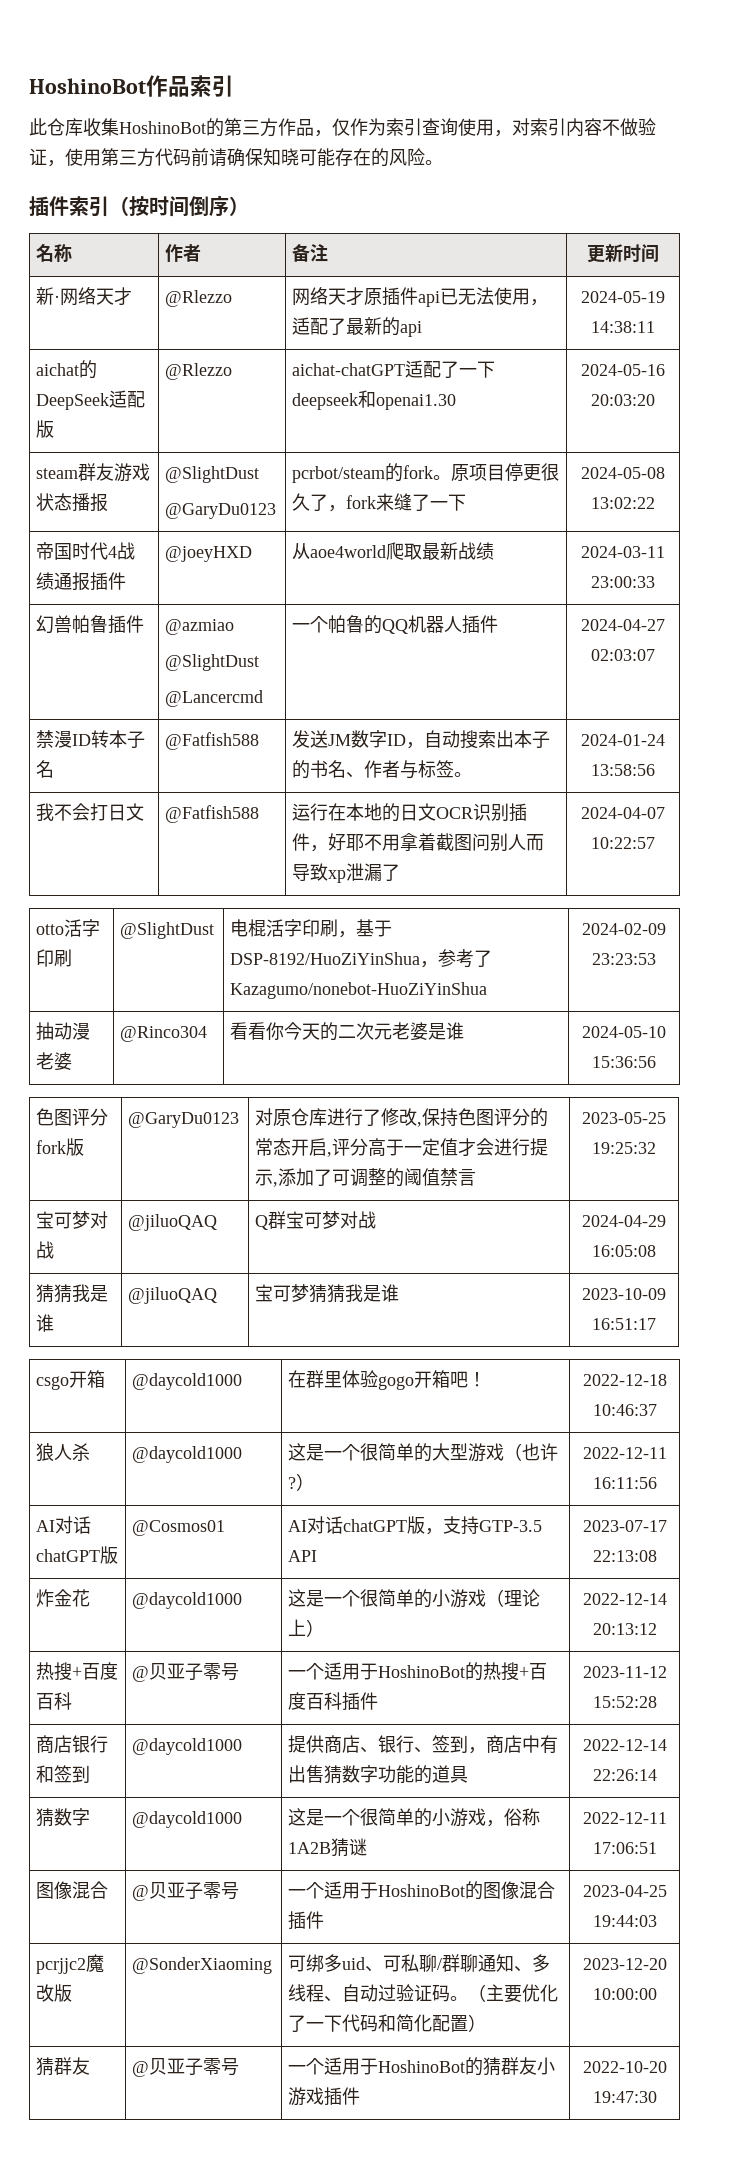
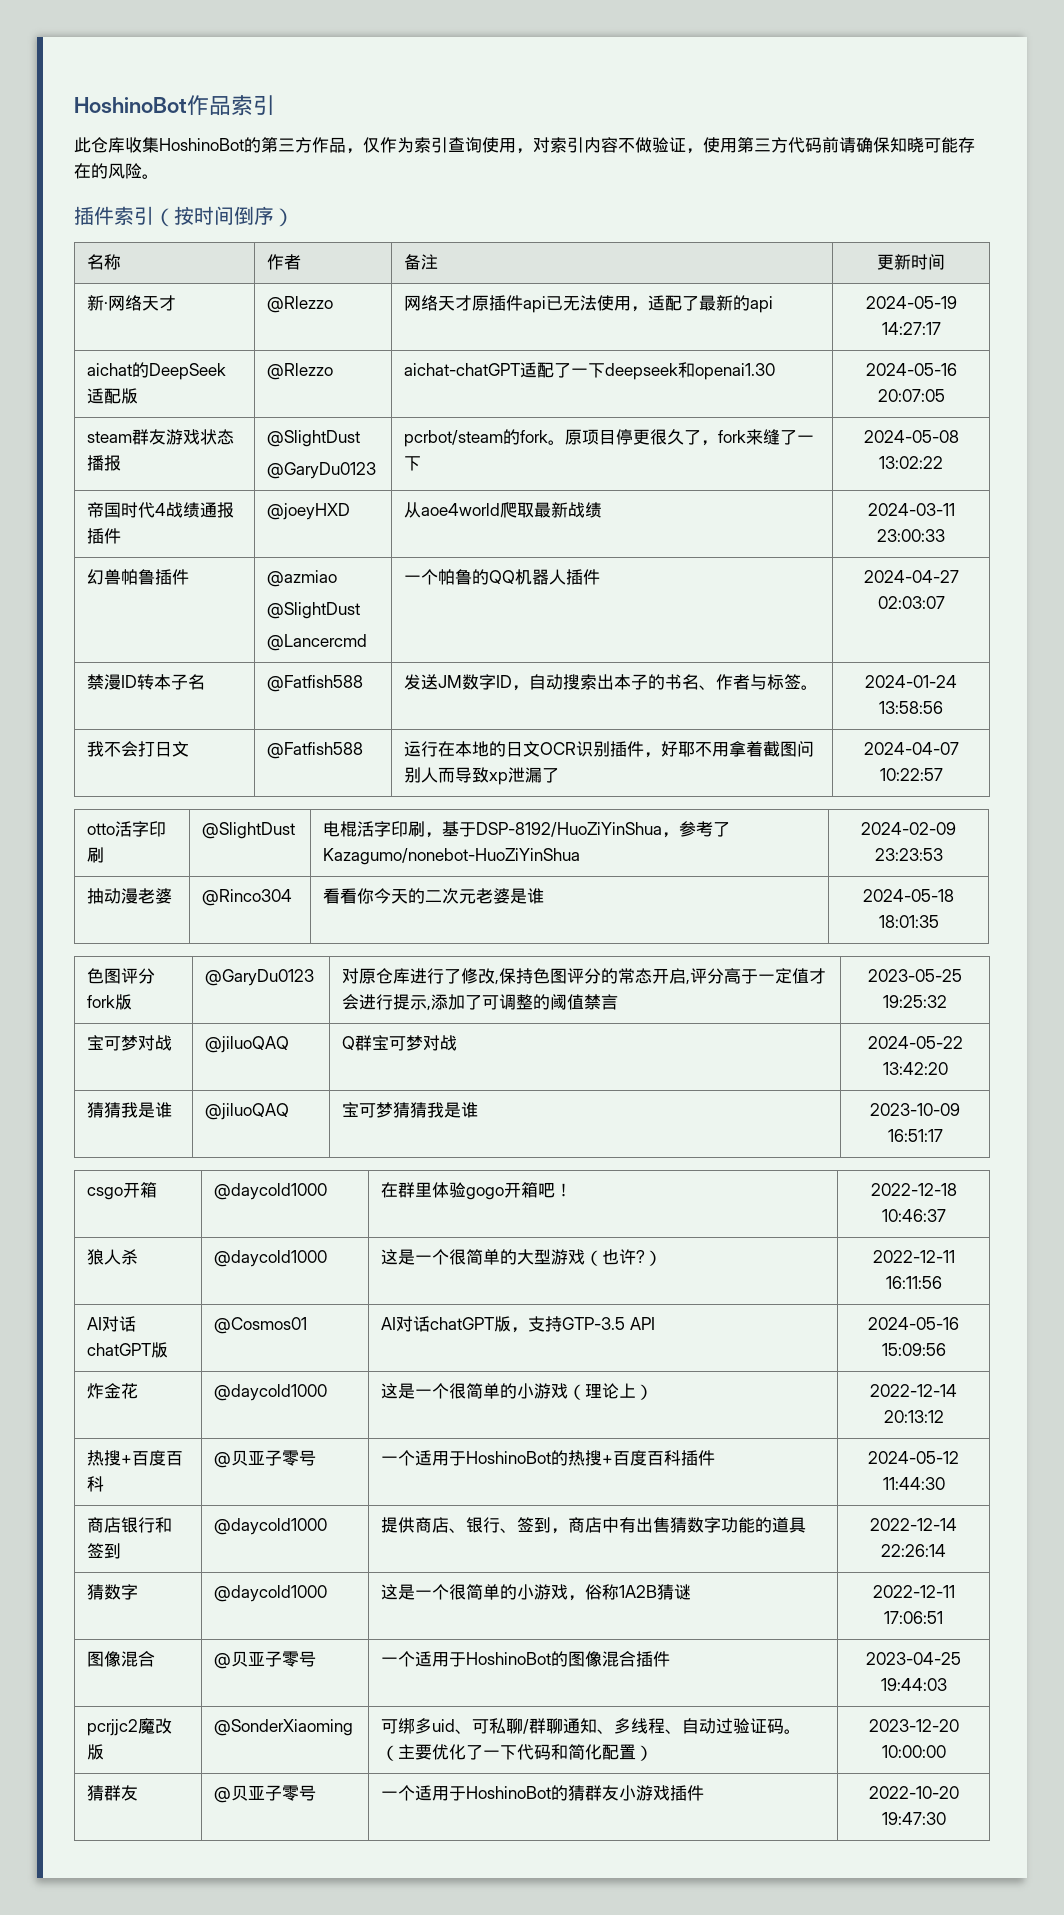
[591,321,655,333] 14:38:11 -> [881,322,941,335] 14:27:17
[591,394,655,406] 20:03:20 -> [877,389,945,402] 20:07:05
[582,1026,666,1038] [592,1056,656,1068] 2024-05-10 15:36:56 -> [863,889,954,902] [878,915,939,928] 2024-05-18 18:01:35
[582,1215,666,1227] [592,1245,656,1257] 2024-04-29 16:05:08 -> [867,1036,963,1049] [882,1062,948,1075] 2024-05-22 13:42:20
[582,1520,667,1532] [592,1550,657,1562] 2023-07-17 22:13:08 -> [868,1317,959,1330] [881,1343,946,1356] 2024-05-16 15:09:56
[582,1666,667,1678] [592,1696,657,1708] 2023-11-12 15:52:28 -> [868,1451,959,1464] [882,1477,945,1490] 2024-05-12 11:44:30

